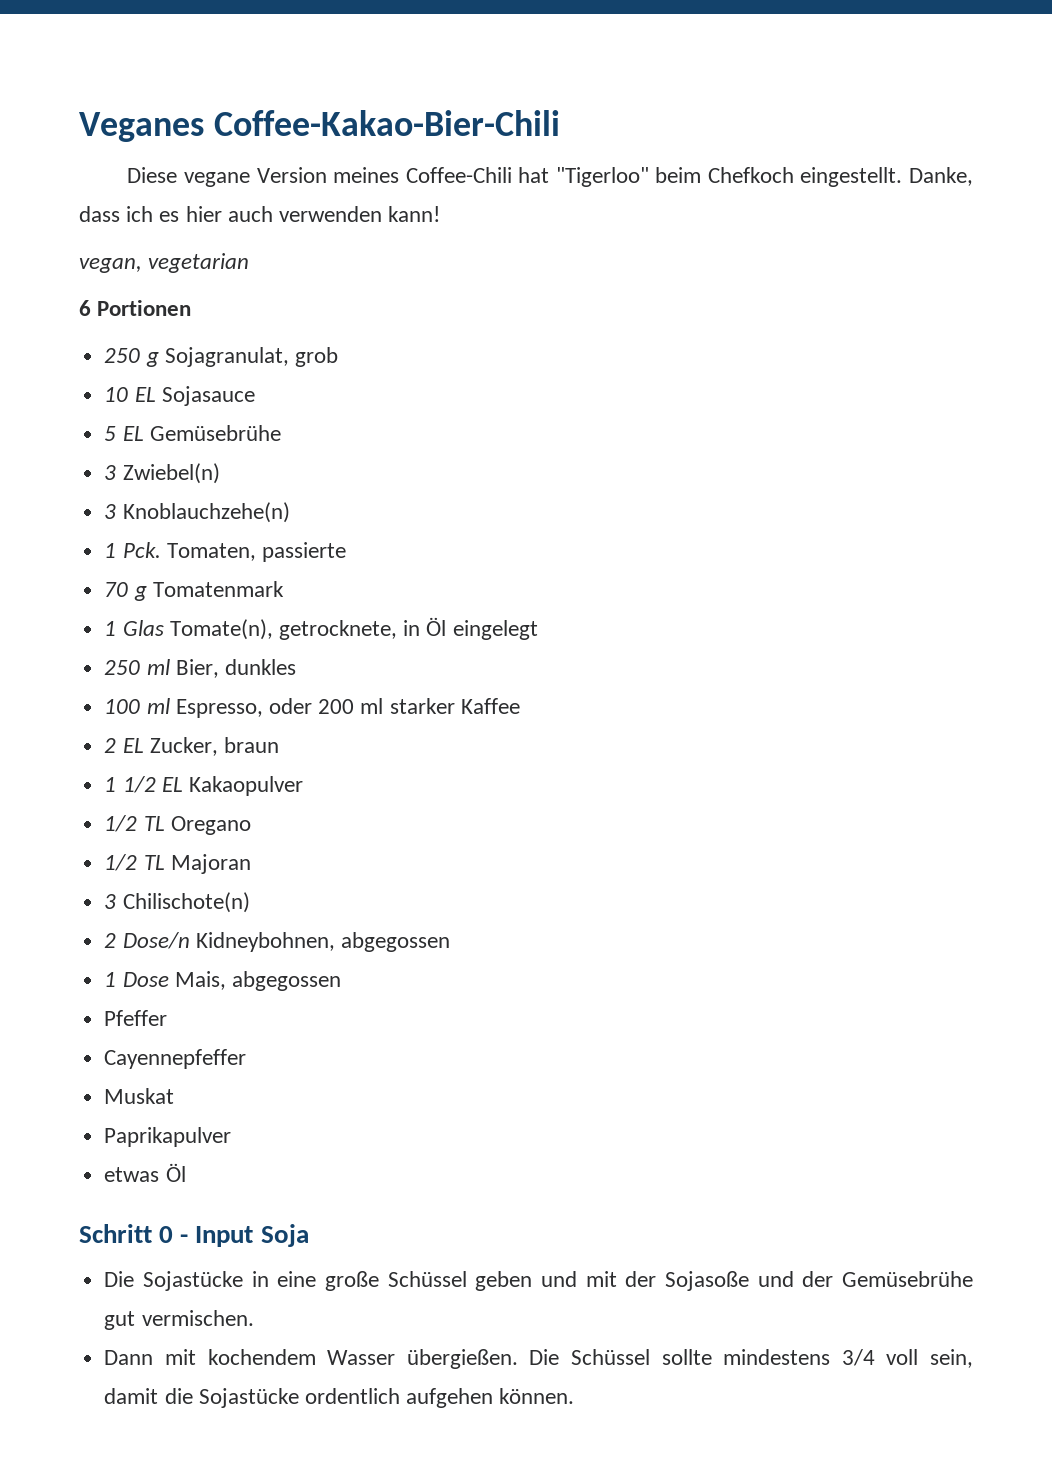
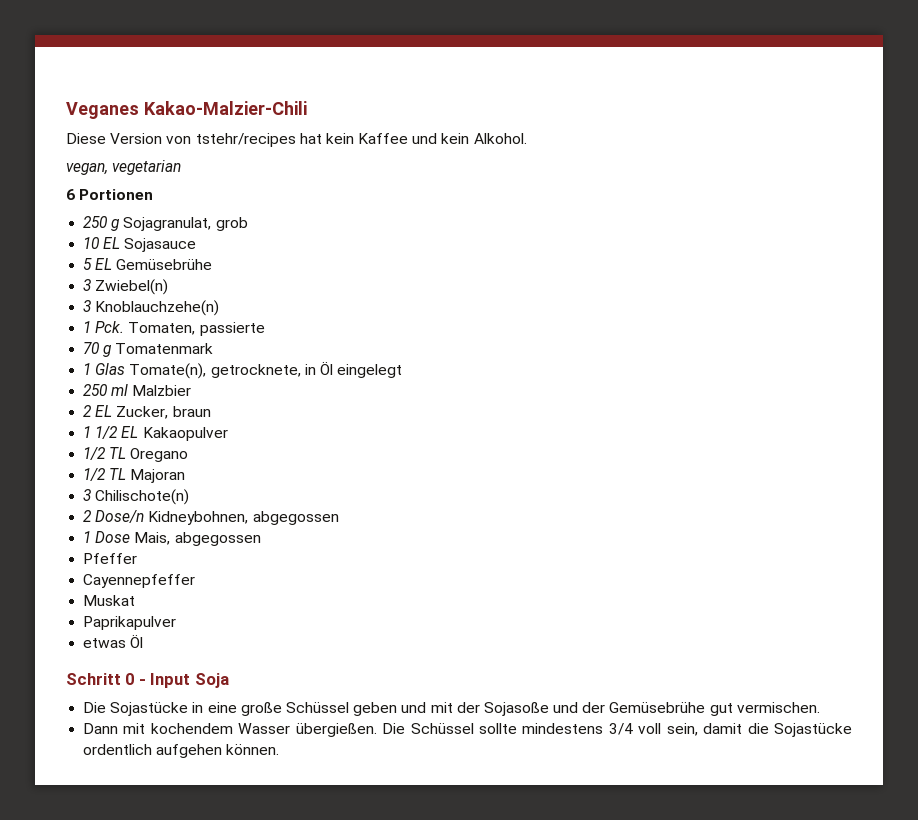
[213,110,560,136] Coffee-Kakao-Bier-Chili -> [143,101,307,115] Kakao-Malzier-Chili
[184,167,973,187] [79,206,441,222] vegane Version meines Coffee-Chili hat "Tigerloo" beim Chefkoch eingestellt. Danke, dass ich es hier auch verwenden kann! -> [110,133,527,147] Version von tstehr/recipes hat kein Kaffee und kein Alkohol.
[175,659,296,678] [104,698,520,718] Bier, dunkles // 100 ml Espresso, oder 200 ml starker Kaffee -> [132,385,192,396] Malzbier

